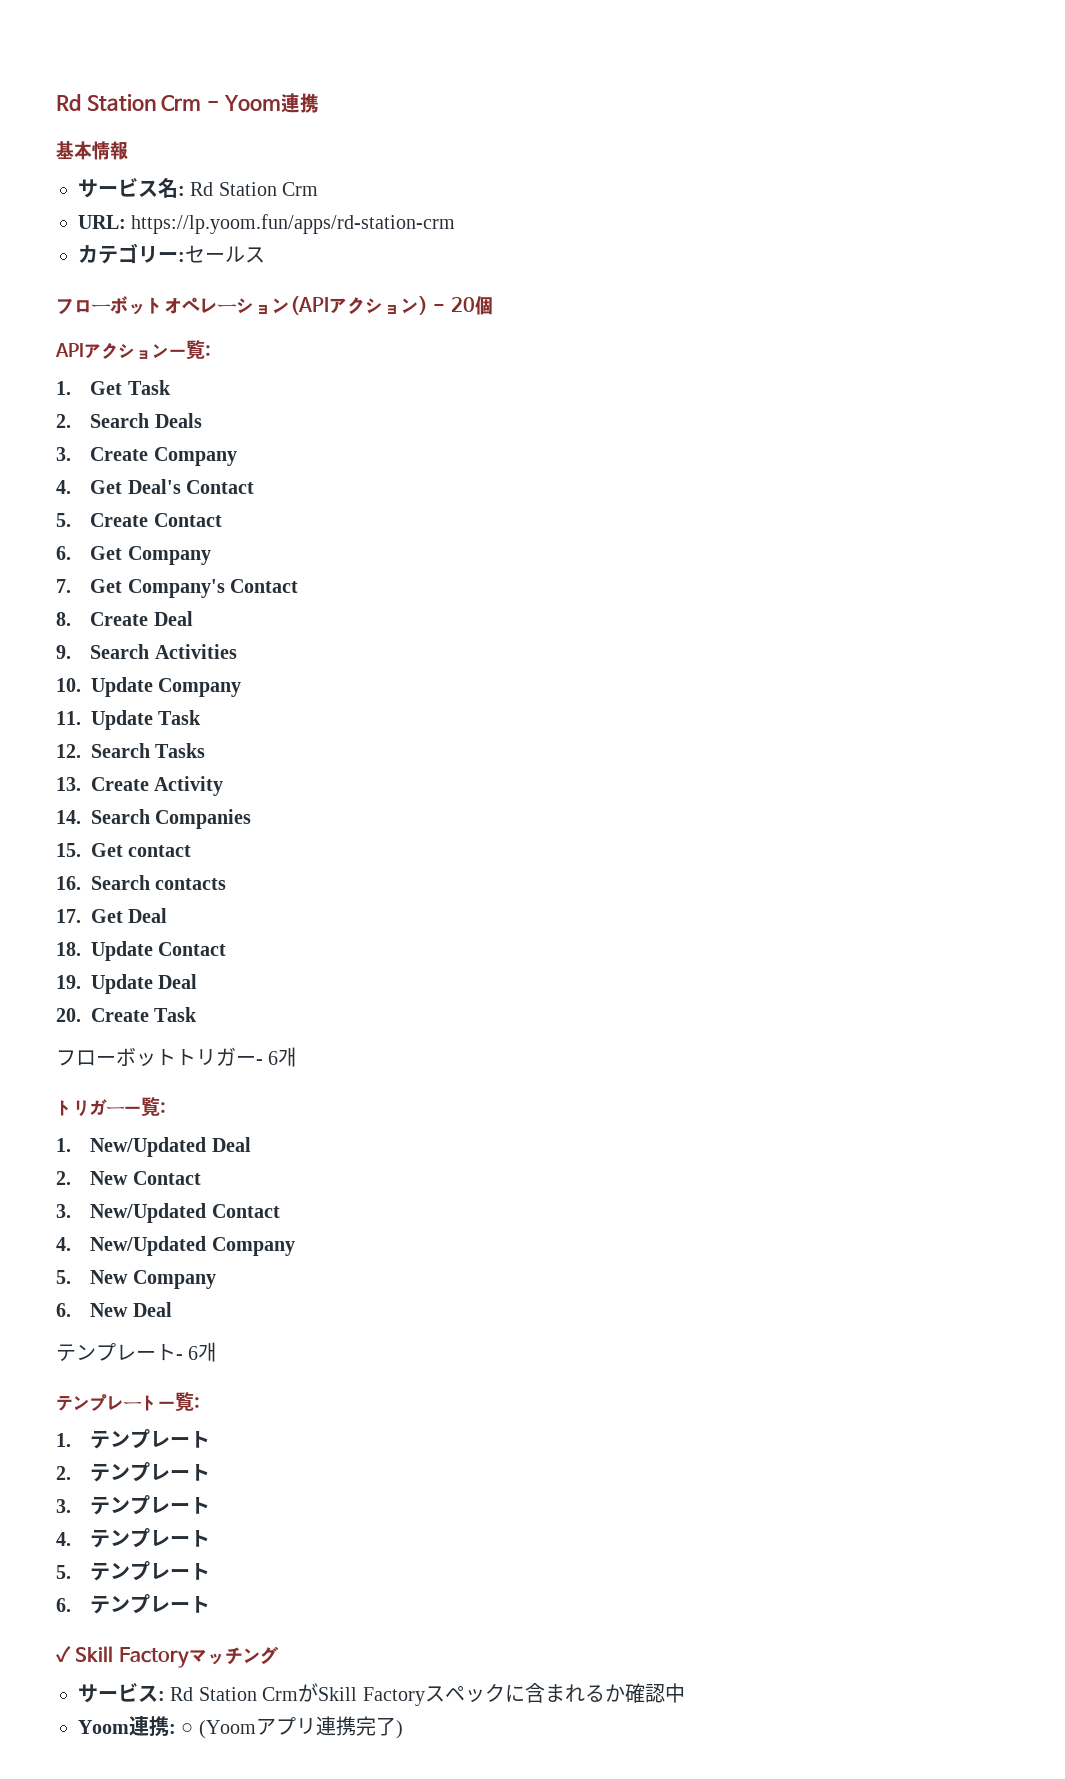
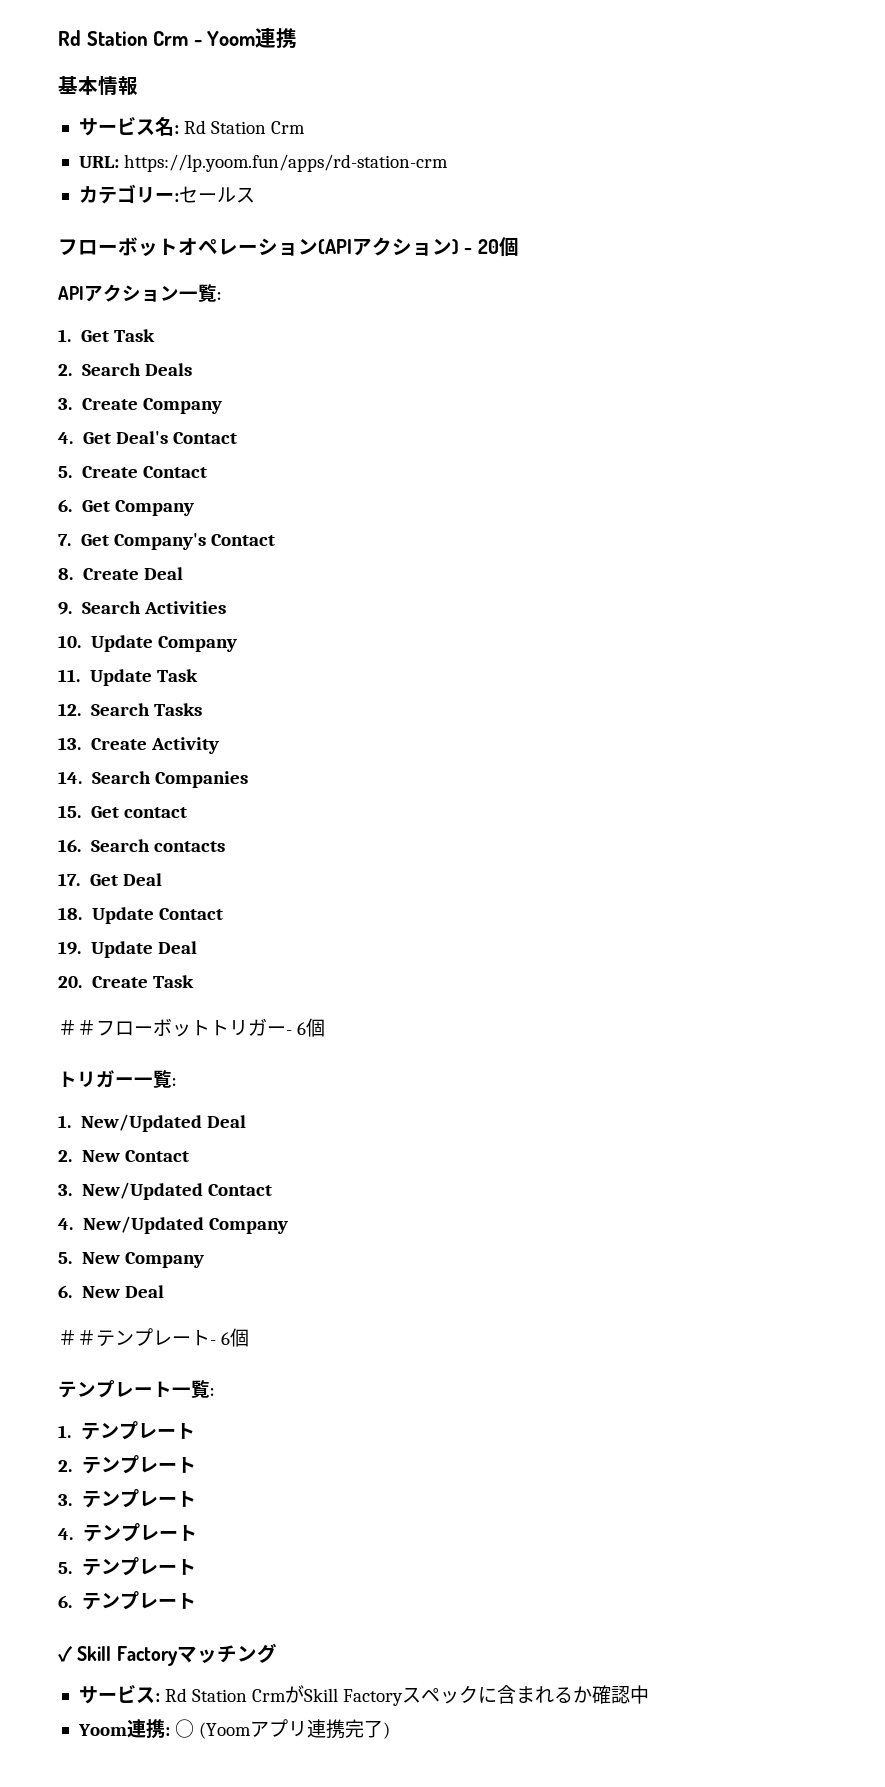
(198, 1014) none -> [58,1020,96,1035] ＃＃
[268,1047,297,1067] 6개 -> [297,1018,326,1037] 6個
(172, 1309) none -> [58,1330,96,1345] ＃＃
[188,1342,217,1362] 6개 -> [221,1328,250,1347] 6個

